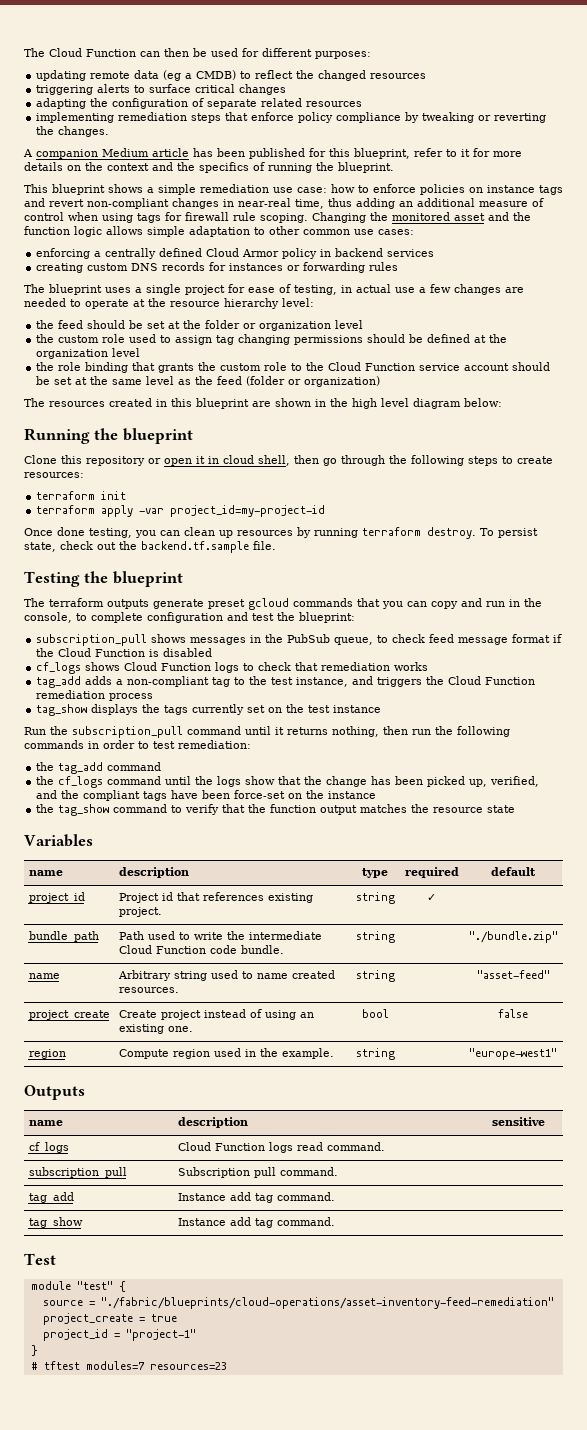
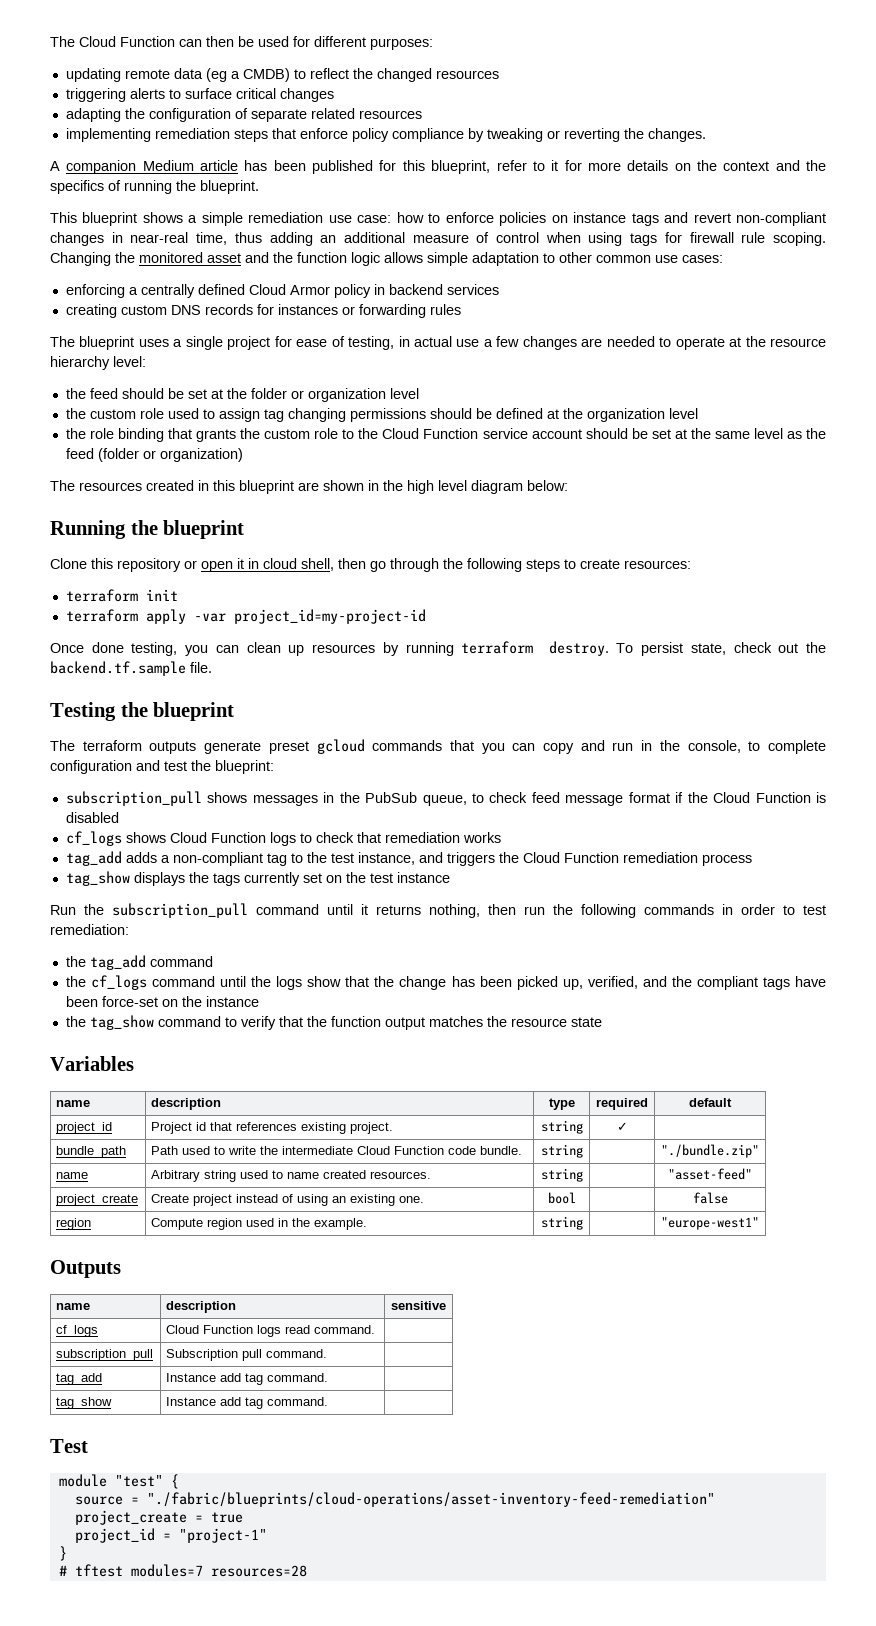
[149,1362,227,1370] resources=23 -> [210,1565,307,1577] resources=28

